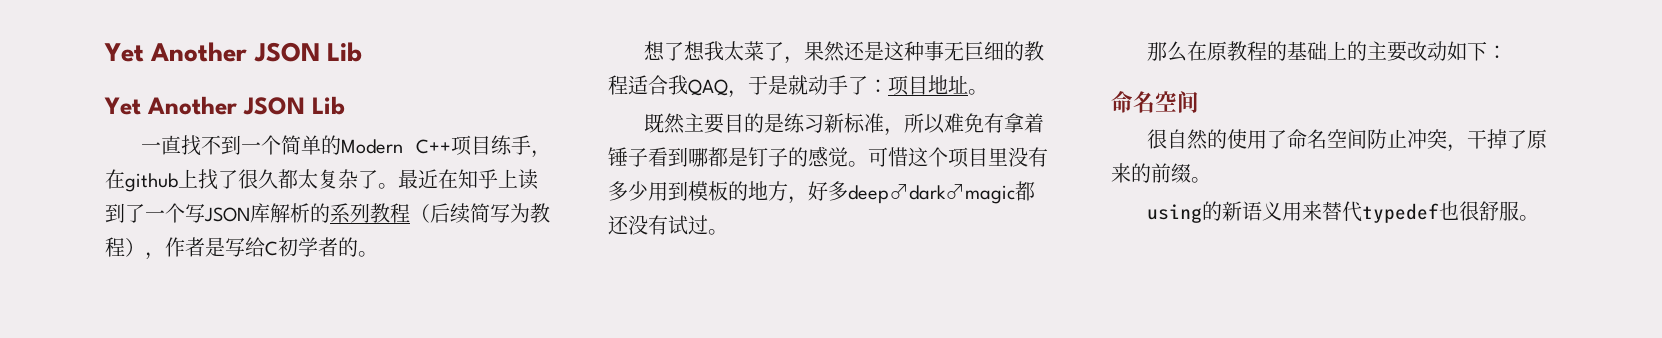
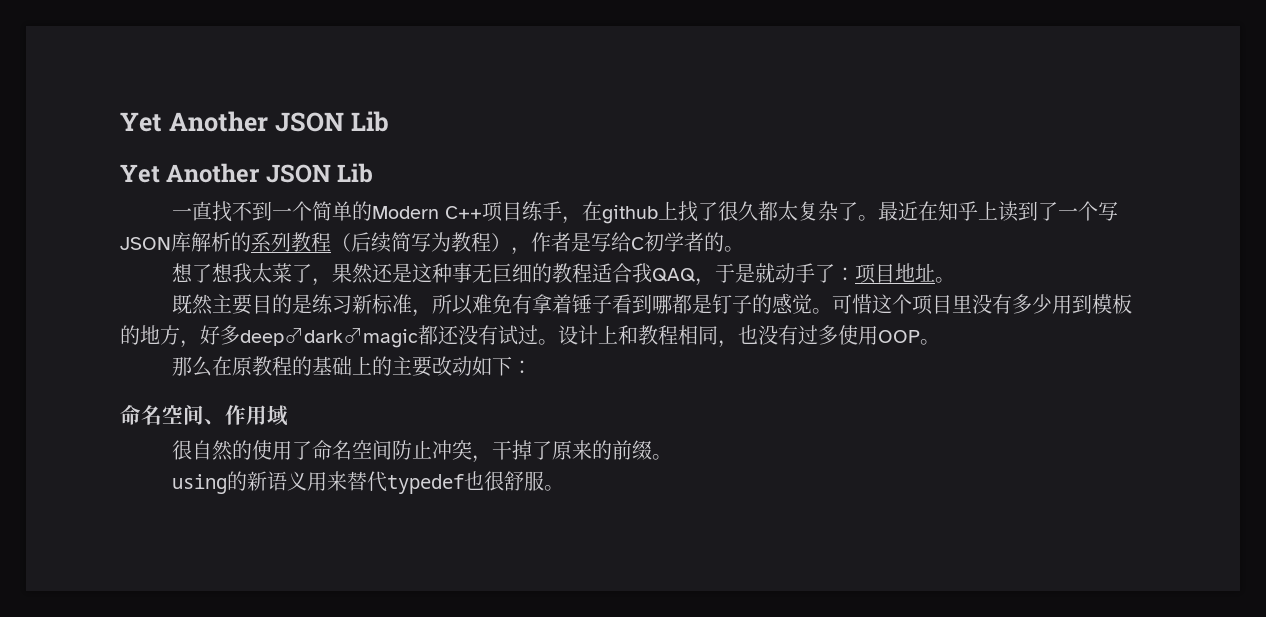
(728, 232) none -> [558,325,940,348] 设计上和教程相同，也没有过多使用OOP。
(1199, 102) none -> [204,405,288,426] 、作用域

